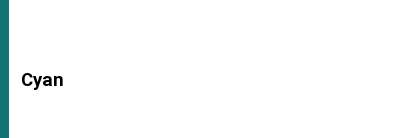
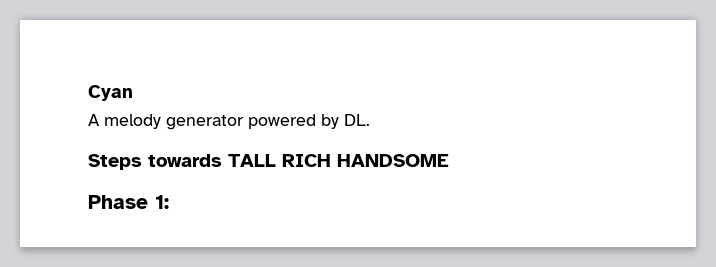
(64, 81) none -> [88,114,370,130] [88,154,449,170] [88,195,169,209] // A melody generator powered by DL. // Steps towards TALL RICH HANDSOME // Phase 1:

